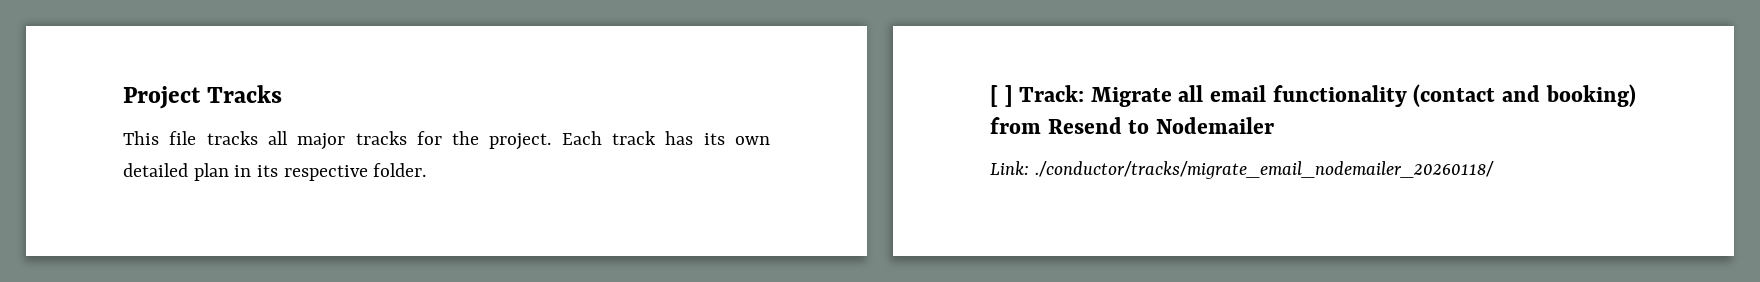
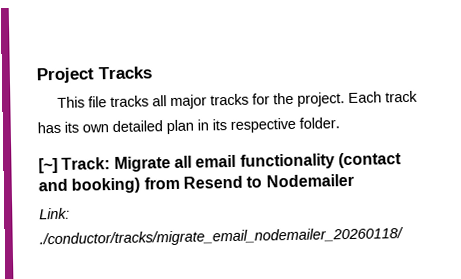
[990,85,1013,107] [ ] -> [38,157,58,174] [~]

